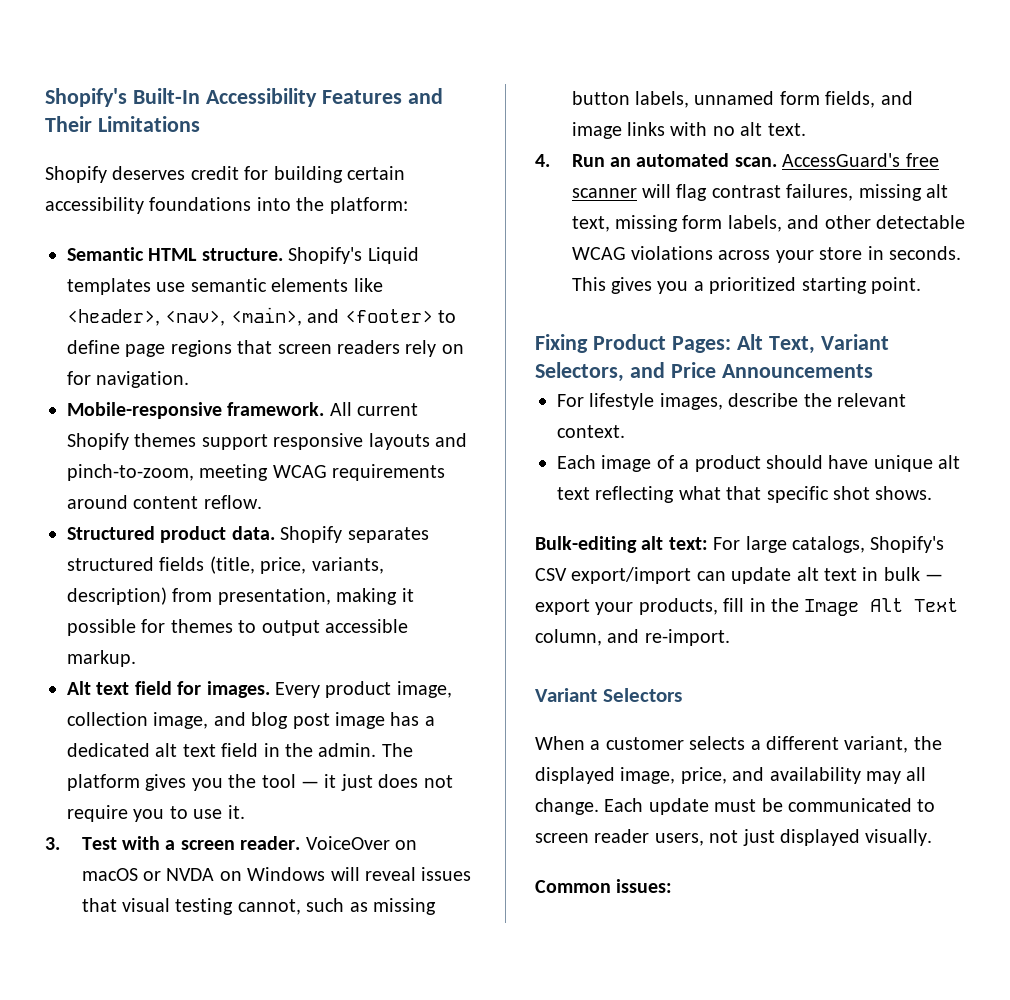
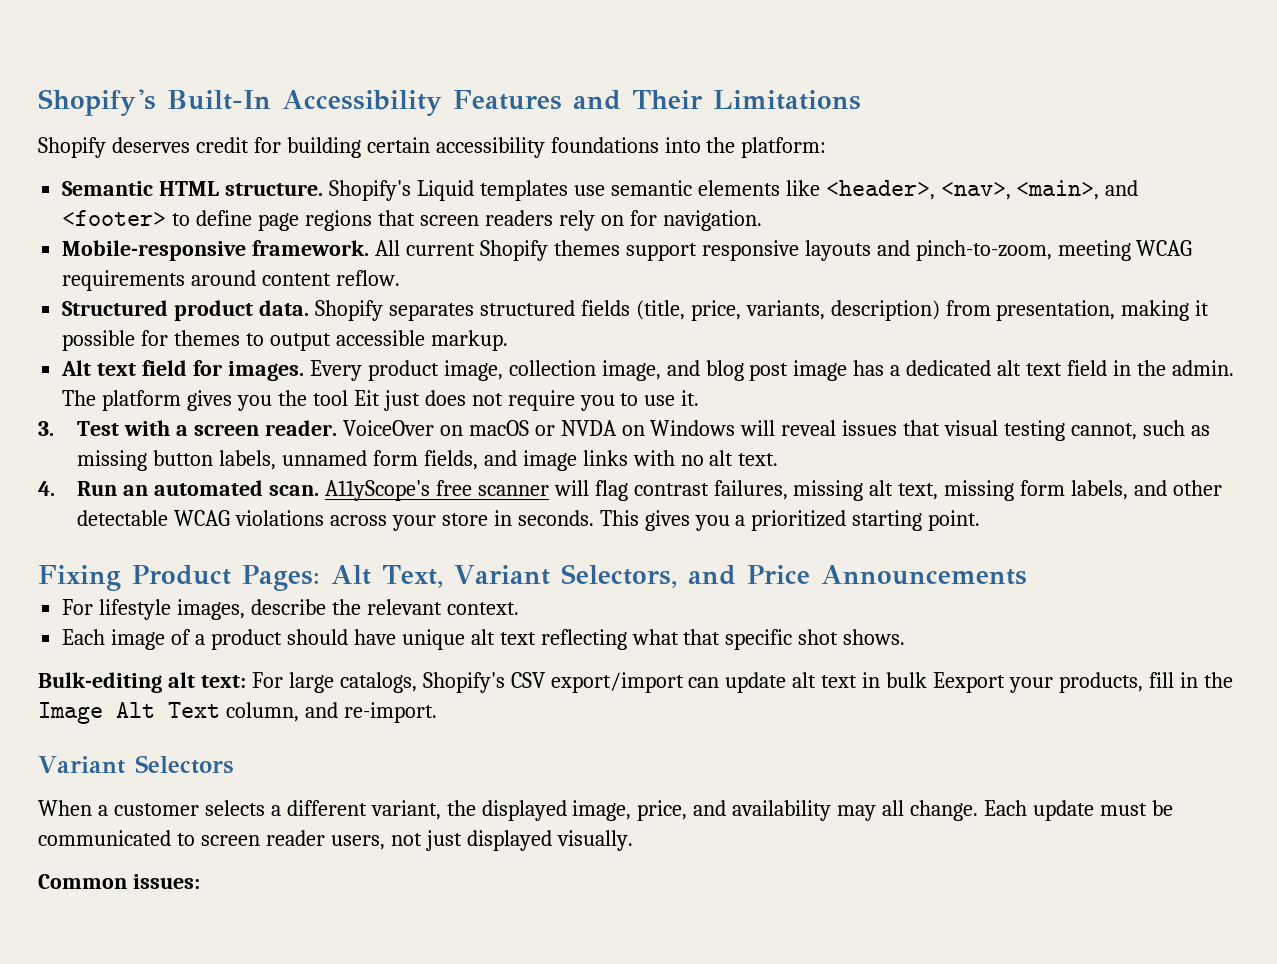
[301,774,337,788] — it -> [353,390,380,406] Eit
[782,153,901,167] AccessGuard's -> [324,480,430,501] A11yScope's
[925,574,944,581] [535,599,590,615] — export -> [933,672,1006,693] Eexport

